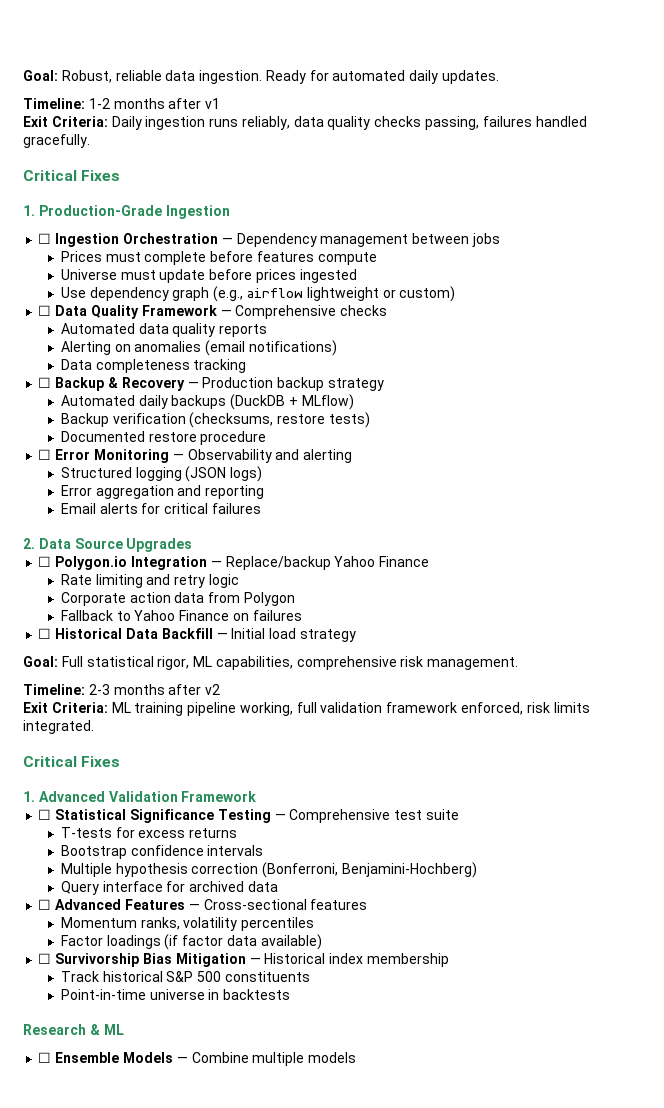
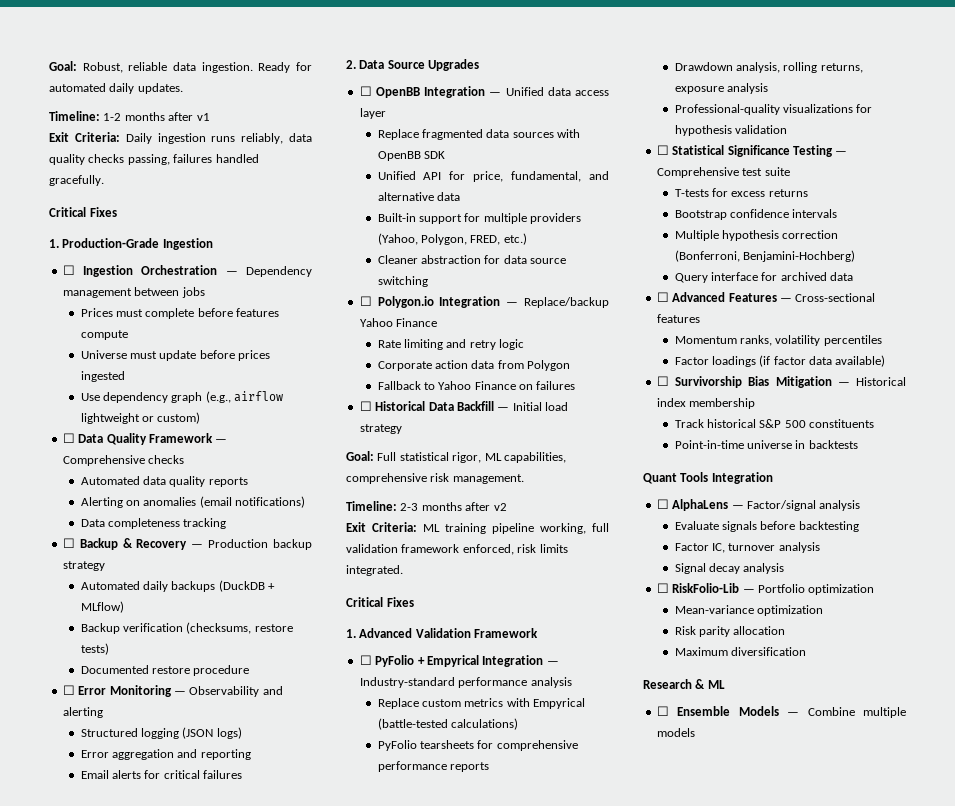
(193, 545) none -> [359,86,609,98] [359,108,386,119] [377,129,581,140] [377,151,445,161] [377,171,609,182] [377,192,460,201] [377,213,582,224] [377,233,527,245] [377,255,567,264] [377,276,428,287] // ☐ OpenBB Integration — Unified data access layer // Replace fragmented data sources with OpenBB SDK // Unified API for price, fundamental, and alternative data // Built-in support for multiple providers (Yahoo, Polygon, FRED, etc.) // Cleaner abstraction for data source switching
(257, 796) none -> [359,655,559,667] [359,677,572,688] [377,698,586,709] [377,718,518,730] [377,740,578,751] [377,761,489,772] [674,62,863,73] [674,83,768,94] [674,104,873,115] [674,125,787,136] // ☐ PyFolio + Empyrical Integration — Industry-standard performance analysis // Replace custom metrics with Empyrical (battle-tested calculations) // PyFolio tearsheets for comprehensive performance reports // Drawdown analysis, rolling returns, exposure analysis // Professional-quality visualizations for hypothesis validation
(291, 994) none -> [643,472,773,484] [656,499,861,511] [674,521,859,532] [674,542,820,553] [674,563,785,574] [656,583,875,595] [674,605,823,616] [674,626,786,637] [674,647,806,656] // Quant Tools Integration // ☐ AlphaLens — Factor/signal analysis // Evaluate signals before backtesting // Factor IC, turnover analysis // Signal decay analysis // ☐ RiskFolio-Lib — Portfolio optimization // Mean-variance optimization // Risk parity allocation // Maximum diversification

